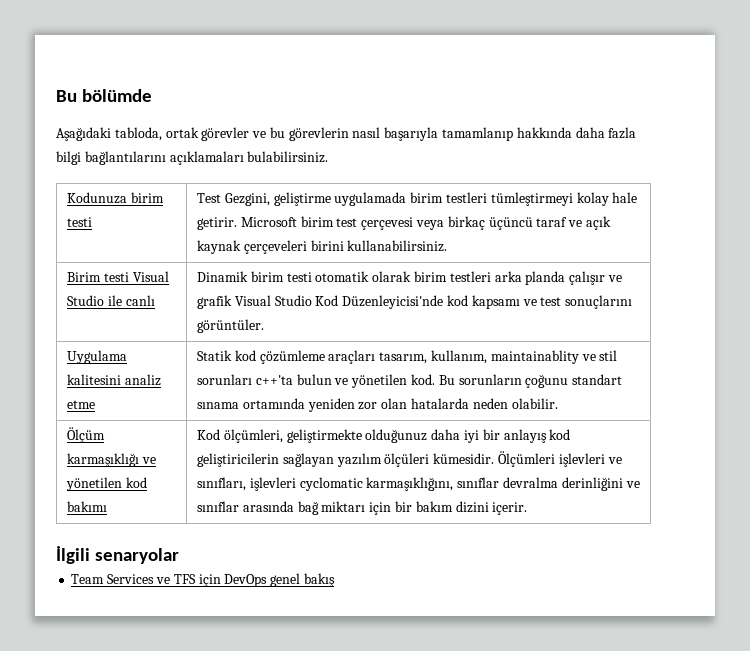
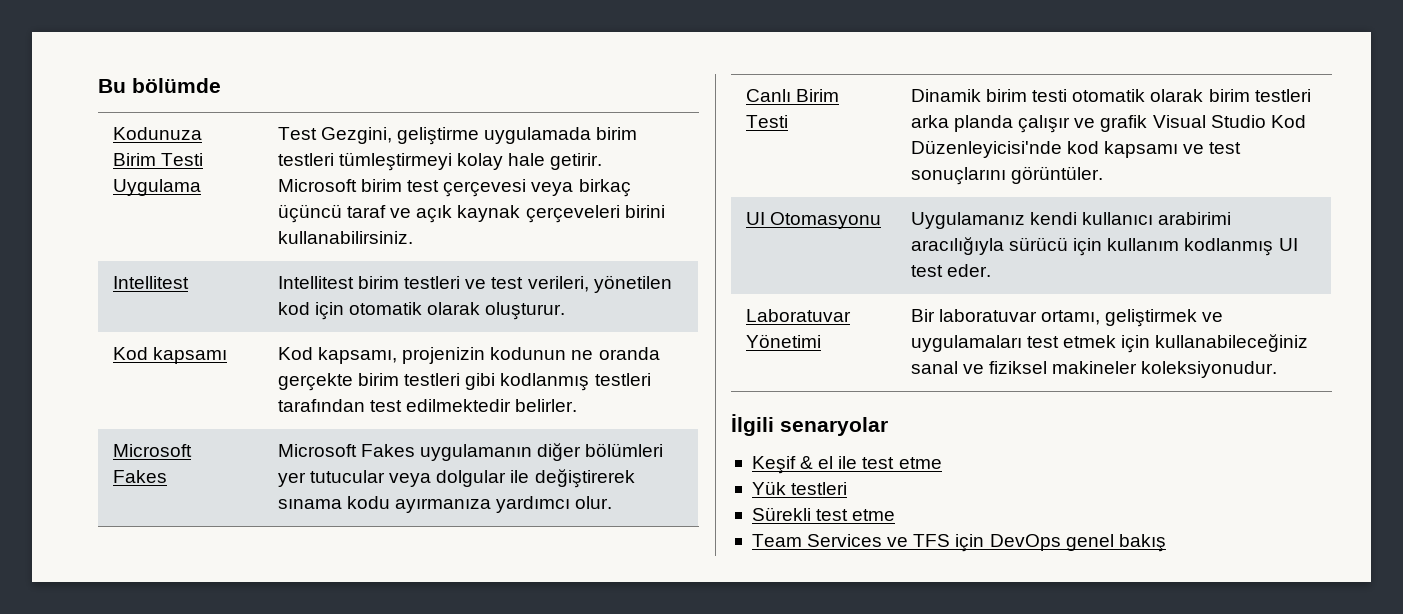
[56,127,637,141] [56,151,329,165] [67,192,164,204] [67,217,93,227] // Aşağıdaki tabloda, ortak görevler ve bu görevlerin nasıl başarıyla tamamlanıp hakkında daha fazla bilgi bağlantılarını açıklamaları bulabilirsiniz. // Kodunuza birim testi -> [112,127,202,140] [112,153,204,166] [112,179,201,196] // Kodunuza Birim Testi Uygulama
[67,271,169,282] [67,295,155,306] Birim testi Visual Studio ile canlı -> [112,276,189,289] [277,275,672,293] [277,302,566,320] [112,347,228,364] [277,347,660,364] [277,373,651,391] [277,399,578,412] [112,444,192,457] [112,470,167,483] [277,443,664,461] [277,469,635,488] [277,496,613,513] [745,89,840,102] [745,115,788,128] Intellitest | Intellitest birim testleri ve test verileri, yönetilen kod için otomatik olarak oluşturur. // Kod kapsamı | Kod kapsamı, projenizin kodunun ne oranda gerçekte birim testleri gibi kodlanmış testleri tarafından test edilmektedir belirler. // Microsoft Fakes | Microsoft Fakes uygulamanın diğer bölümleri yer tutucular veya dolgular ile değiştirerek sınama kodu ayırmanıza yardımcı olur. // Canlı Birim Testi
[67,350,128,364] [67,374,161,386] [67,400,96,409] [197,350,618,364] [197,374,623,388] [197,398,558,412] [67,427,106,443] [67,453,156,467] [66,477,147,491] [67,501,108,512] [197,429,571,443] [197,451,622,467] [197,477,640,491] [197,501,528,515] [56,546,179,564] Uygulama kalitesini analiz etme | Statik kod çözümleme araçları tasarım, kullanım, maintainablity ve stil sorunları c++'ta bulun ve yönetilen kod. Bu sorunların çoğunu standart sınama ortamında yeniden zor olan hatalarda neden olabilir. // Ölçüm karmaşıklığı ve yönetilen kod bakımı | Kod ölçümleri, geliştirmekte olduğunuz daha iyi bir anlayış kod geliştiricilerin sağlayan yazılım ölçüleri kümesidir. Ölçümleri işlevleri ve sınıfları, işlevleri cyclomatic karmaşıklığını, sınıflar devralma derinliğini ve sınıflar arasında bağ miktarı için bir bakım dizini içerir. // İlgili senaryolar -> [745,212,882,229] [910,212,1232,229] [910,237,1298,256] [910,264,992,277] [745,309,851,322] [745,334,821,348] [910,309,1224,327] [910,334,1309,353] [910,361,1278,378] [731,414,888,436] [751,456,942,474] [751,481,848,495] [751,507,896,521] UI Otomasyonu | Uygulamanız kendi kullanıcı arabirimi aracılığıyla sürücü için kullanım kodlanmış UI test eder. // Laboratuvar Yönetimi | Bir laboratuvar ortamı, geliştirmek ve uygulamaları test etmek için kullanabileceğiniz sanal ve fiziksel makineler koleksiyonudur. // İlgili senaryolar // Keşif & el ile test etme // Yük testleri // Sürekli test etme

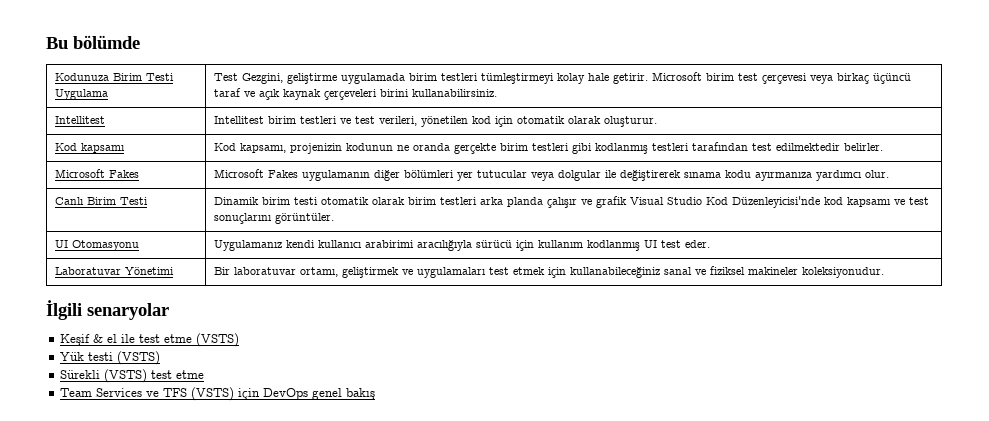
(942, 463) none -> [196,333,240,347] (VSTS)
[791,482,848,495] testleri -> [88,351,161,365] testi (VSTS)
(811, 514) none -> [104,369,148,383] (VSTS)
(951, 540) none -> [191,387,235,401] (VSTS)

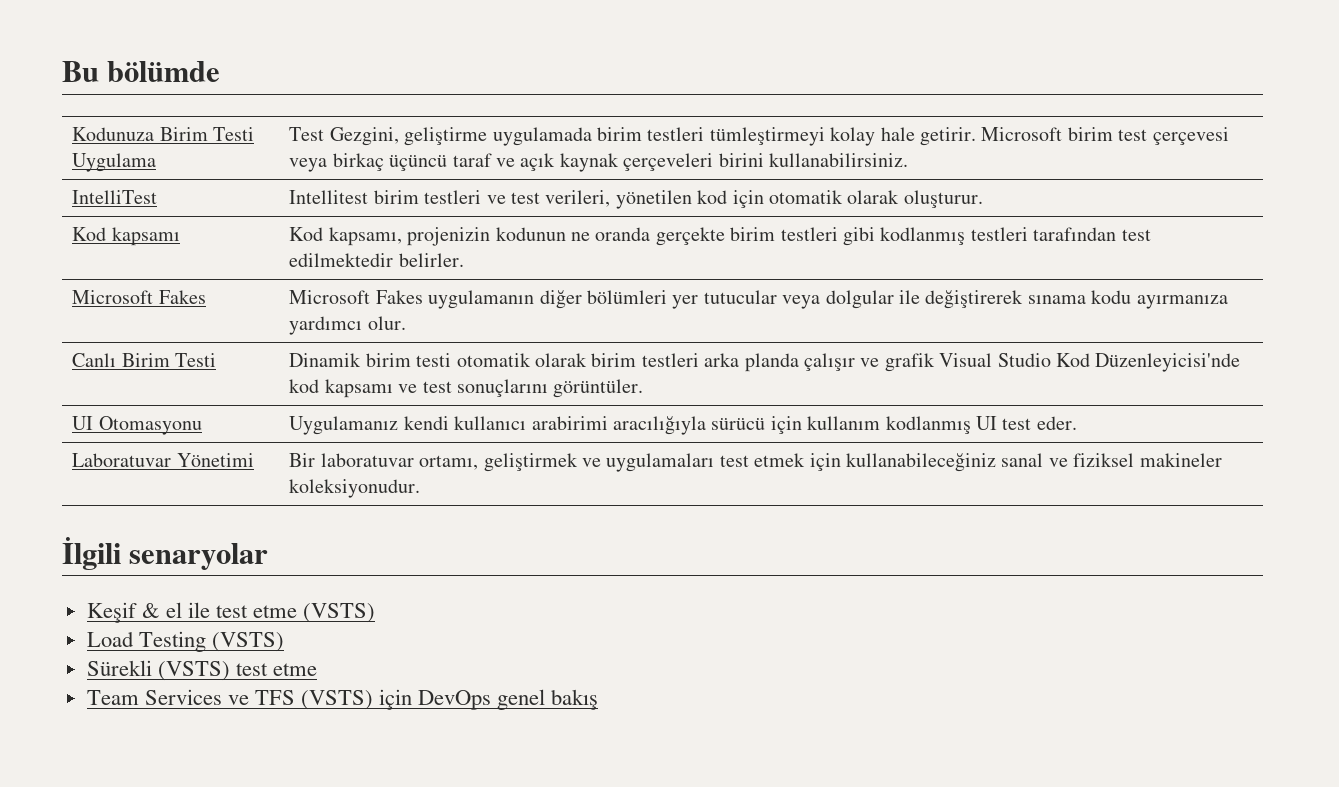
[54,116,105,124] Intellitest -> [72,190,158,204] IntelliTest
[60,352,114,361] Yük testi -> [86,631,206,652] Load Testing

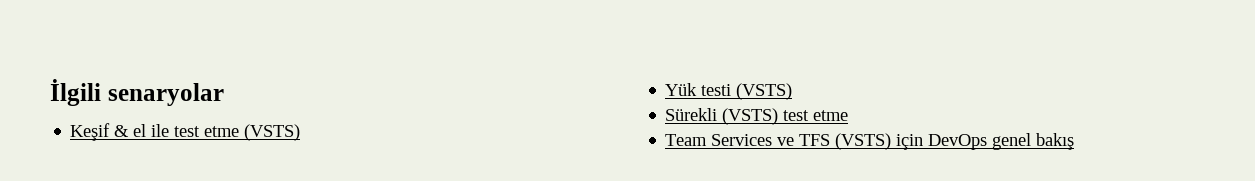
[62,61,221,82] [72,127,255,141] [72,153,157,172] [289,127,1229,146] [289,153,908,172] [72,190,158,204] [289,190,983,209] [72,227,180,246] [289,227,1151,246] [289,253,464,267] [72,290,206,304] [289,290,1228,309] [289,316,406,335] [72,353,217,367] [289,353,1241,372] [289,379,644,398] [72,416,202,435] [289,416,1077,435] [72,453,254,467] [289,453,1222,472] [289,479,421,498] Bu bölümde // Kodunuza Birim Testi Uygulama | Test Gezgini, geliştirme uygulamada birim testleri tümleştirmeyi kolay hale getirir. Microsoft birim test çerçevesi veya birkaç üçüncü taraf ve açık kaynak çerçeveleri birini kullanabilirsiniz. // IntelliTest | Intellitest birim testleri ve test verileri, yönetilen kod için otomatik olarak oluşturur. // Kod kapsamı | Kod kapsamı, projenizin kodunun ne oranda gerçekte birim testleri gibi kodlanmış testleri tarafından test edilmektedir belirler. // Microsoft Fakes | Microsoft Fakes uygulamanın diğer bölümleri yer tutucular veya dolgular ile değiştirerek sınama kodu ayırmanıza yardımcı olur. // Canlı Birim Testi | Dinamik birim testi otomatik olarak birim testleri arka planda çalışır ve grafik Visual Studio Kod Düzenleyicisi'nde kod kapsamı ve test sonuçlarını görüntüler. // UI Otomasyonu | Uygulamanız kendi kullanıcı arabirimi aracılığıyla sürücü için kullanım kodlanmış UI test eder. // Laboratuvar Yönetimi | Bir laboratuvar ortamı, geliştirmek ve uygulamaları test etmek için kullanabileceğiniz sanal ve fiziksel makineler koleksiyonudur. // -> (50, 92) none
[86,631,206,652] Load Testing -> [665,83,732,96] Yük testi

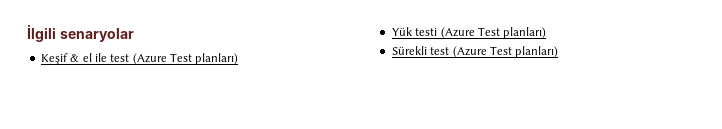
[204,124,301,141] etme (VSTS) -> [132,53,239,65] (Azure Test planları)
[736,83,793,100] [665,108,849,125] [665,133,1075,150] (VSTS) // Sürekli (VSTS) test etme // Team Services ve TFS (VSTS) için DevOps genel bakış -> [440,27,547,39] [391,46,559,58] (Azure Test planları) // Sürekli test (Azure Test planları)

